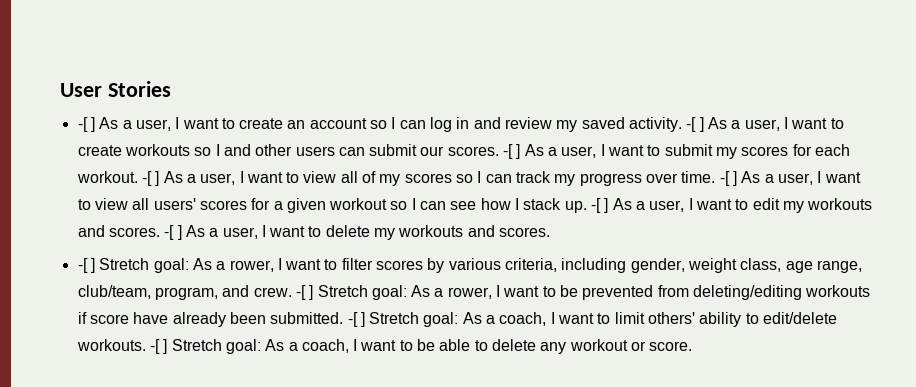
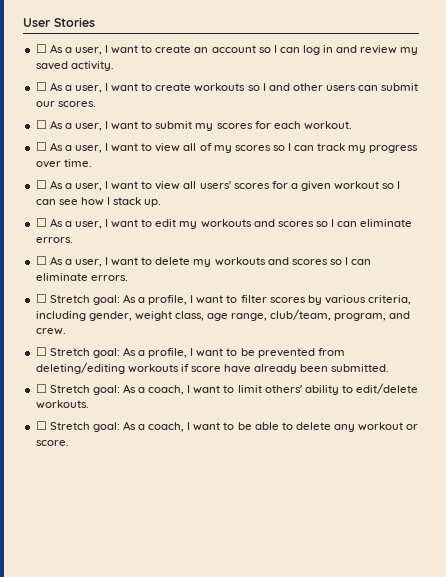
[77,117,95,132] -[ ] -> [35,44,47,53] ☐
[686,117,704,132] -[ ] -> [35,82,47,91] // ☐
[503,144,521,159] -[ ] -> [35,120,47,129] // ☐
[141,171,160,186] -[ ] -> [35,142,47,151] // ☐
[719,171,737,186] -[ ] -> [35,180,47,189] // ☐
[591,198,609,213] -[ ] -> [35,218,47,227] // ☐
[108,225,182,240] scores. -[ ] -> [277,219,413,227] [35,237,73,243] [35,256,47,265] scores so I can eliminate errors. // ☐
[499,227,551,237] [77,258,274,273] scores. // -[ ] Stretch goal: As a rower, -> [291,257,372,265] [35,273,128,281] [35,294,188,305] scores so I can eliminate errors. // ☐ Stretch goal: As a profile,
[295,285,492,300] -[ ] Stretch goal: As a rower, -> [35,347,188,358] // ☐ Stretch goal: As a profile,
[347,312,365,327] -[ ] -> [35,384,47,393] // ☐
[149,339,168,354] -[ ] -> [35,421,47,430] // ☐

